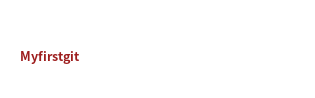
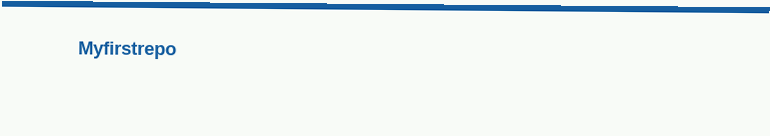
[20,51,80,64] Myfirstgit -> [78,41,177,60] Myfirstrepo

